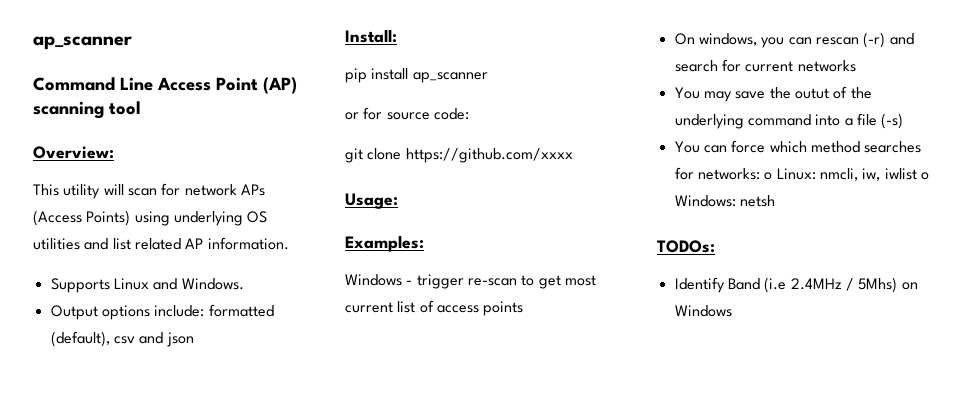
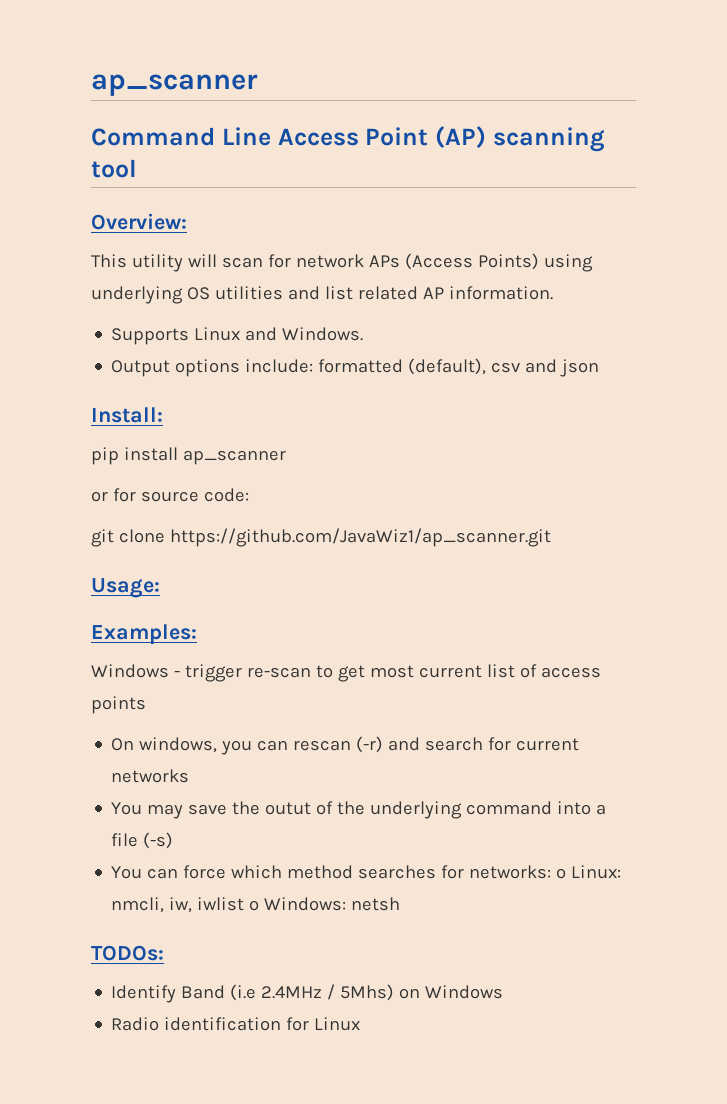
[405,148,573,163] https://github.com/xxxx -> [169,528,551,547] https://github.com/JavaWiz1/ap_scanner.git
(732, 311) none -> [111,1017,361,1031] // Radio identification for Linux

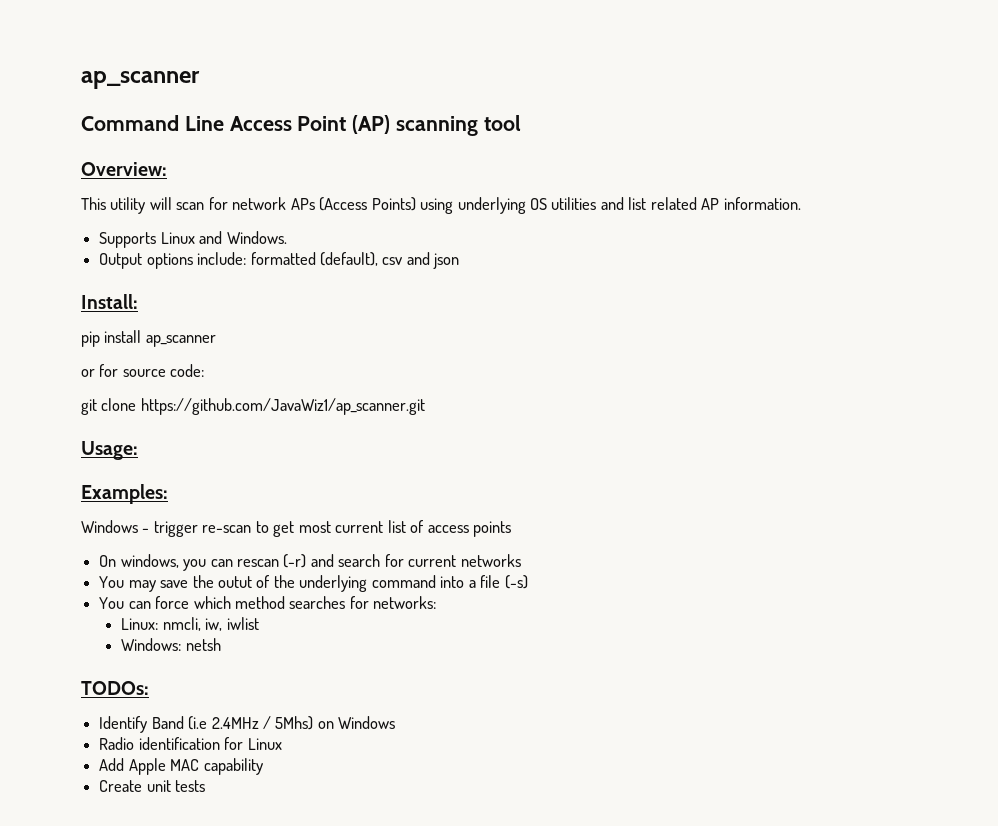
[556,868,567,879] o -> (437, 602) //
[249,900,260,911] o -> (259, 623) //
(361, 1024) none -> [99,758,263,775] [99,780,206,792] // Add Apple MAC capability // Create unit tests

